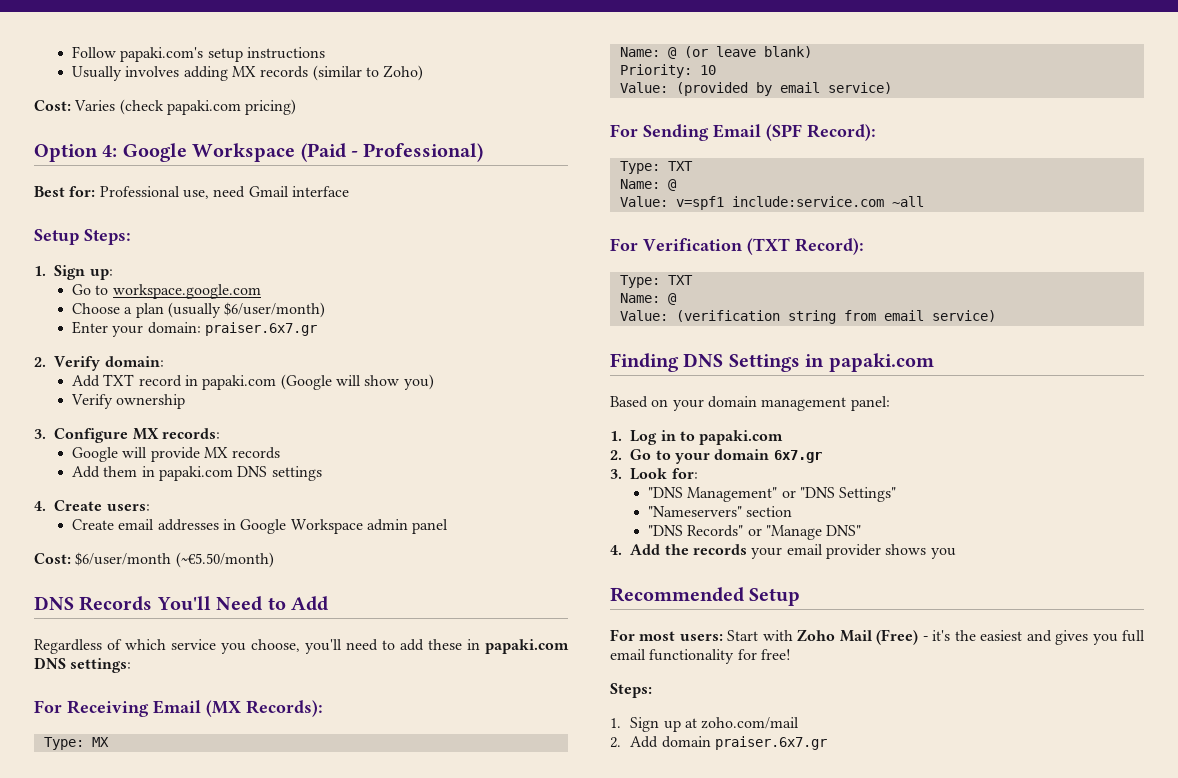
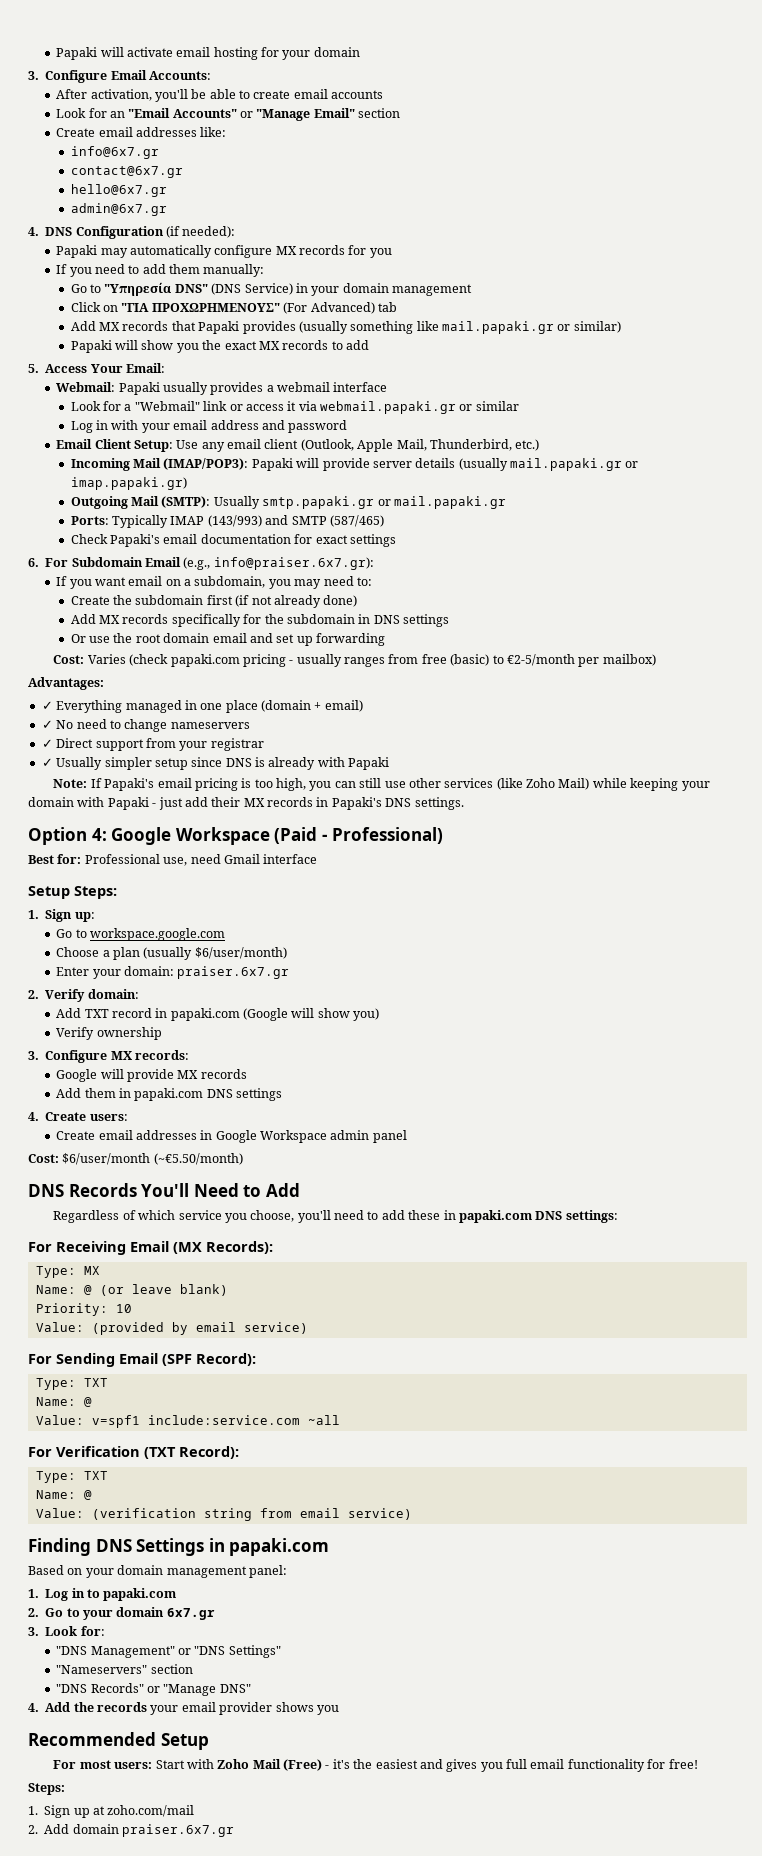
[72,46,325,62] [72,65,424,81] [34,99,297,115] Follow papaki.com's setup instructions // Usually involves adding MX records (similar to Zoho) // Cost: Varies (check papaki.com pricing) -> [56,47,360,60] [28,70,211,83] [56,89,384,102] [56,108,401,121] [56,127,227,137] [70,146,159,159] [70,166,183,178] [70,184,167,197] [70,203,167,216] [28,226,236,239] [56,245,392,258] [56,264,265,277] [70,282,472,296] [70,302,397,314] [70,321,621,334] [70,340,369,353] [28,363,165,373] [56,382,388,395] [70,401,519,414] [70,420,348,433] [56,439,540,452] [70,458,639,471] [70,477,187,490] [70,496,506,509] [70,515,384,528] [70,534,396,547] [28,557,374,570] [56,576,372,589] [70,595,358,608] [70,614,449,627] [70,633,385,646] [53,654,656,667] [28,677,104,690] [41,700,363,713] [41,719,250,732] [41,738,264,751] [41,757,390,770] [53,778,710,791] [28,797,464,810] Papaki will activate email hosting for your domain // 3. Configure Email Accounts: // After activation, you'll be able to create email accounts // Look for an "Email Accounts" or "Manage Email" section // Create email addresses like: // info@6x7.gr // contact@6x7.gr // hello@6x7.gr // admin@6x7.gr // 4. DNS Configuration (if needed): // Papaki may automatically configure MX records for you // If you need to add them manually: // Go to "Υπηρεσία DNS" (DNS Service) in your domain management // Click on "ΓΙΑ ΠΡΟΧΩΡΗΜΕΝΟΥΣ" (For Advanced) tab // Add MX records that Papaki provides (usually something like mail.papaki.gr or similar) // Papaki will show you the exact MX records to add // 5. Access Your Email: // Webmail: Papaki usually provides a webmail interface // Look for a "Webmail" link or access it via webmail.papaki.gr or similar // Log in with your email address and password // Email Client Setup: Use any email client (Outlook, Apple Mail, Thunderbird, etc.) // Incoming Mail (IMAP/POP3): Papaki will provide server details (usually mail.papaki.gr or imap.papaki.gr) // Outgoing Mail (SMTP): Usually smtp.papaki.gr or mail.papaki.gr // Ports: Typically IMAP (143/993) and SMTP (587/465) // Check Papaki's email documentation for exact settings // 6. For Subdomain Email (e.g., info@praiser.6x7.gr): // If you want email on a subdomain, you may need to: // Create the subdomain first (if not already done) // Add MX records specifically for the subdomain in DNS settings // Or use the root domain email and set up forwarding // Cost: Varies (check papaki.com pricing - usually ranges from free (basic) to €2-5/month per mailbox) // Advantages: // ✓ Everything managed in one place (domain + email) // ✓ No need to change nameservers // ✓ Direct support from your registrar // ✓ Usually simpler setup since DNS is already with Papaki // Note: If Papaki's email pricing is too high, you can still use other services (like Zoho Mail) while keeping your domain with Papaki - just add their MX records in Papaki's DNS settings.

